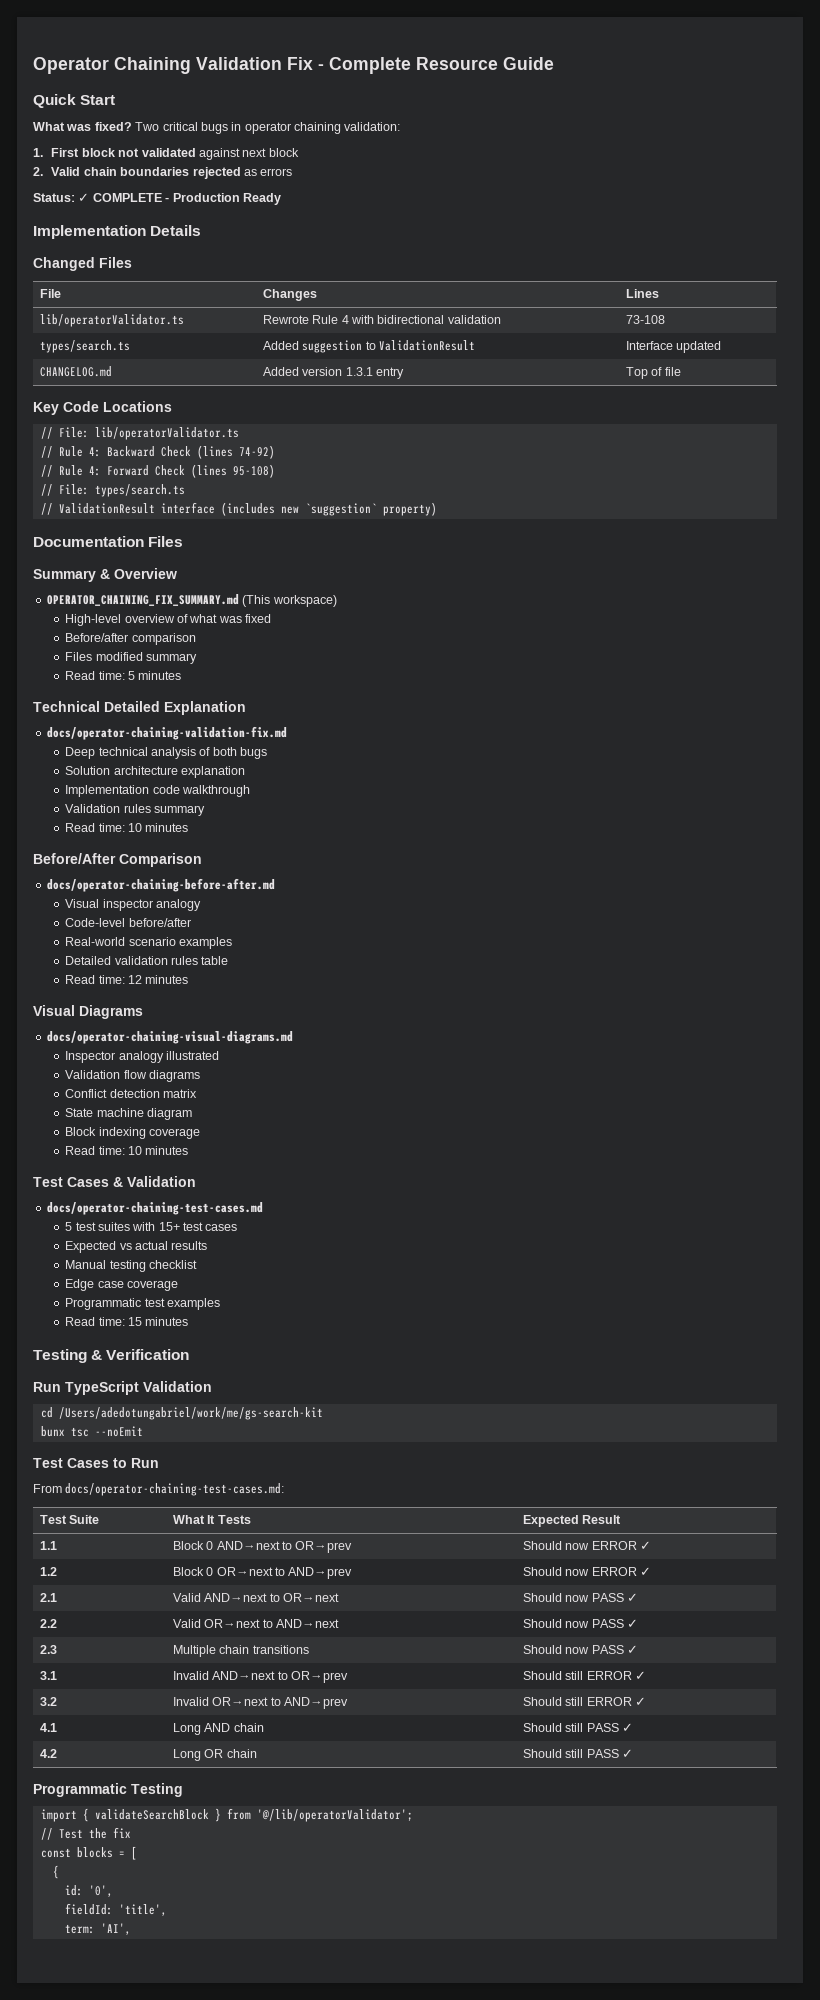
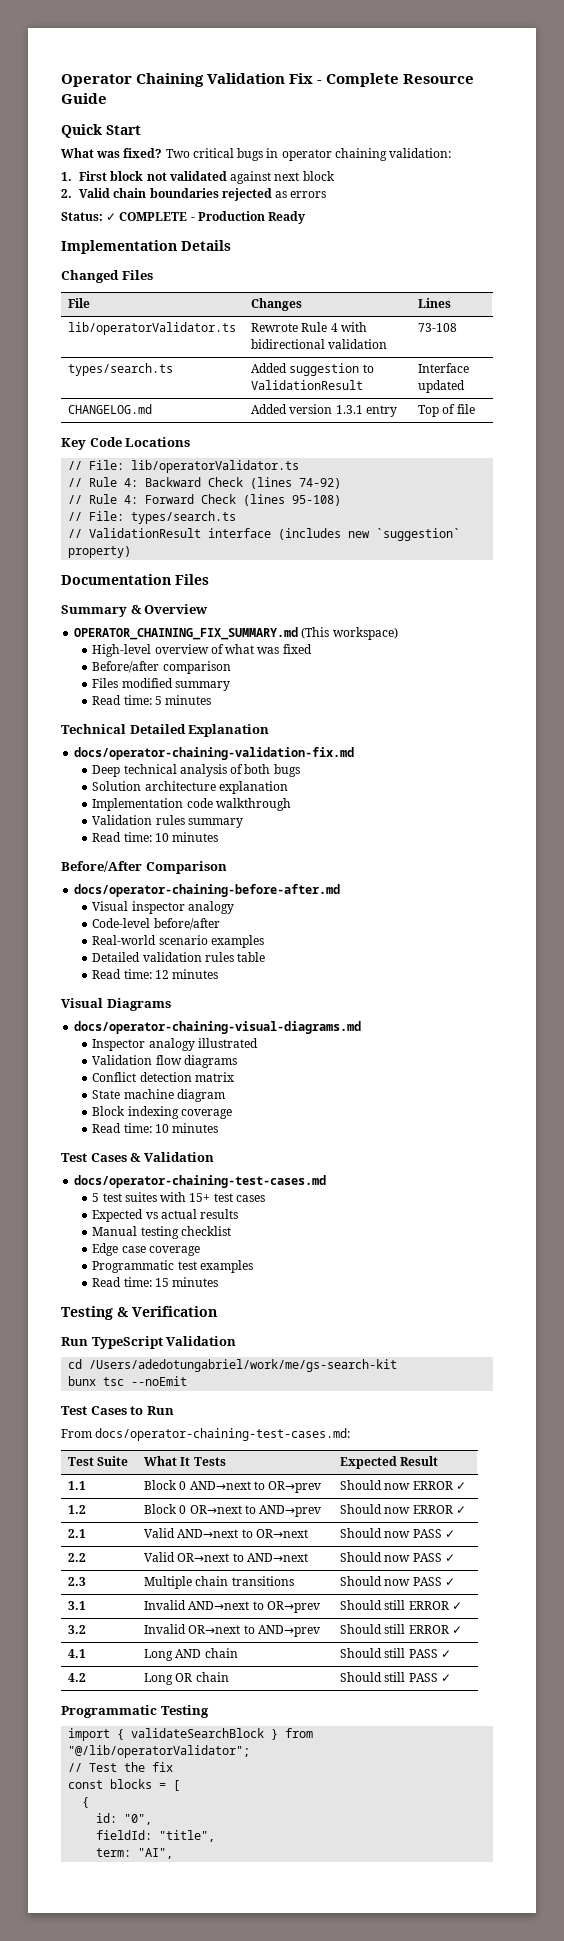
[256,1809,413,1822] '@/lib/operatorValidator'; -> [68,1745,251,1758] "@/lib/operatorValidator";
[88,1885,113,1897] '0', -> [124,1814,153,1825] "0",
[118,1904,167,1916] 'title', -> [159,1830,216,1842] "title",
[100,1923,131,1935] 'AI', -> [138,1848,174,1859] "AI",

